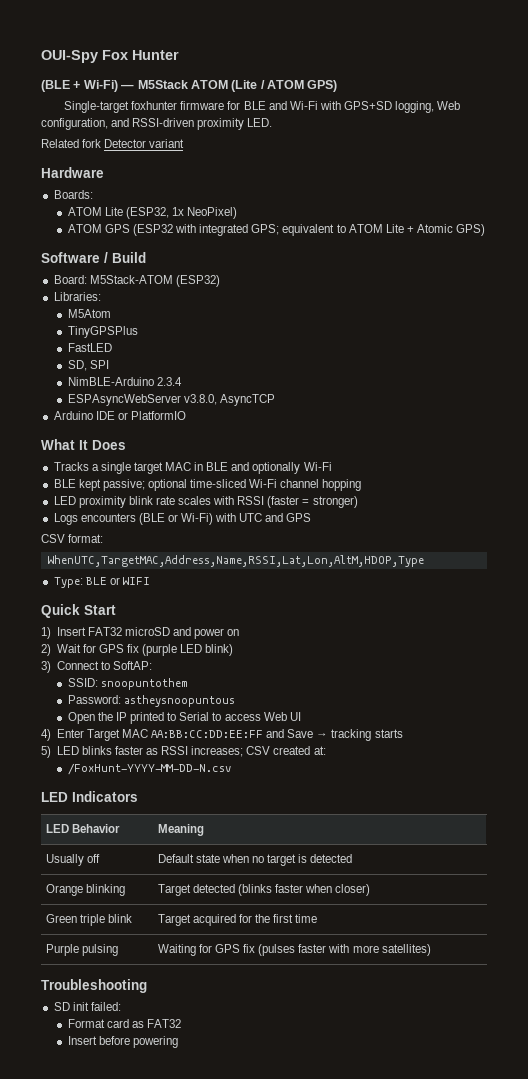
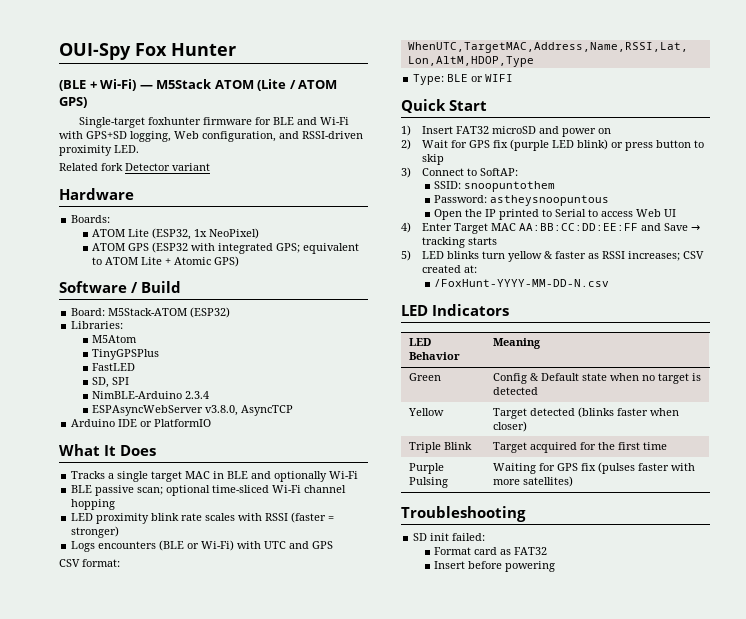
[78,479,145,491] kept passive; -> [95,485,164,496] passive scan;
(234, 650) none -> [611,140,705,151] [422,154,445,165] or press button to skip
(112, 750) none -> [482,251,554,262] turn yellow &
[45,854,100,866] Usually off | -> [408,373,441,381] [492,373,539,384] Green | Config &
[45,884,125,896] Orange blinking -> [407,408,444,416] Yellow
[45,914,132,926] Green triple blink -> [408,442,472,453] Triple Blink
[81,944,118,956] pulsing -> [408,477,448,488] Pulsing

